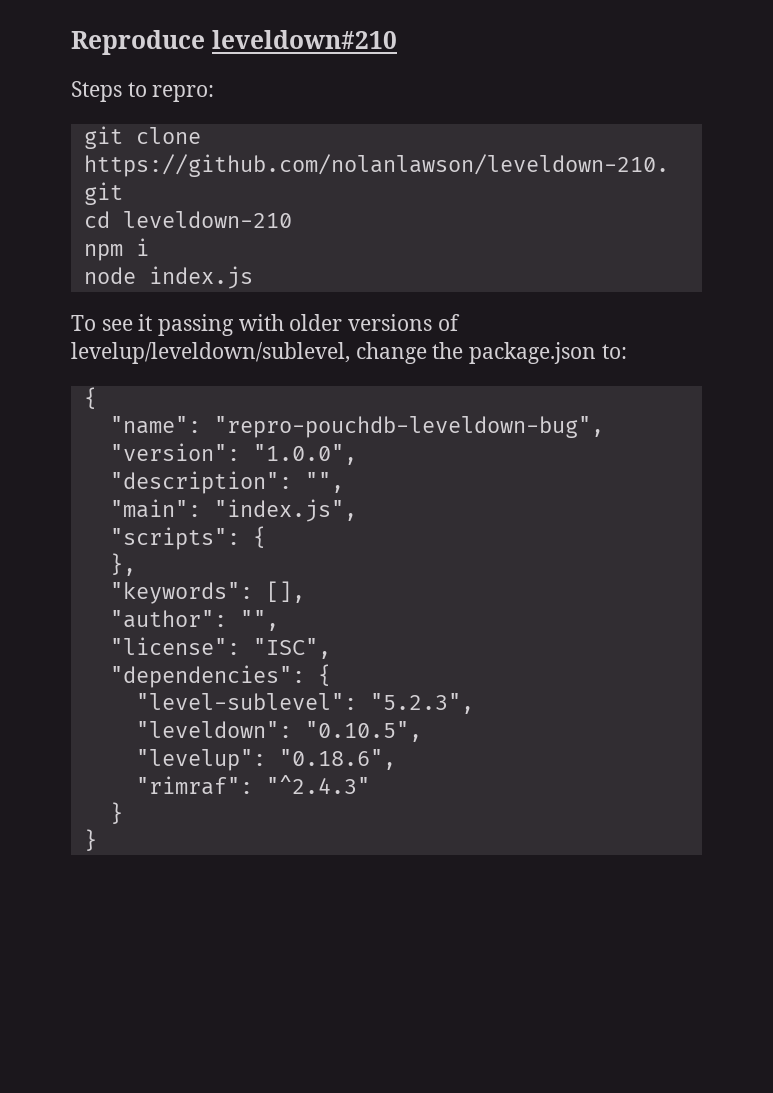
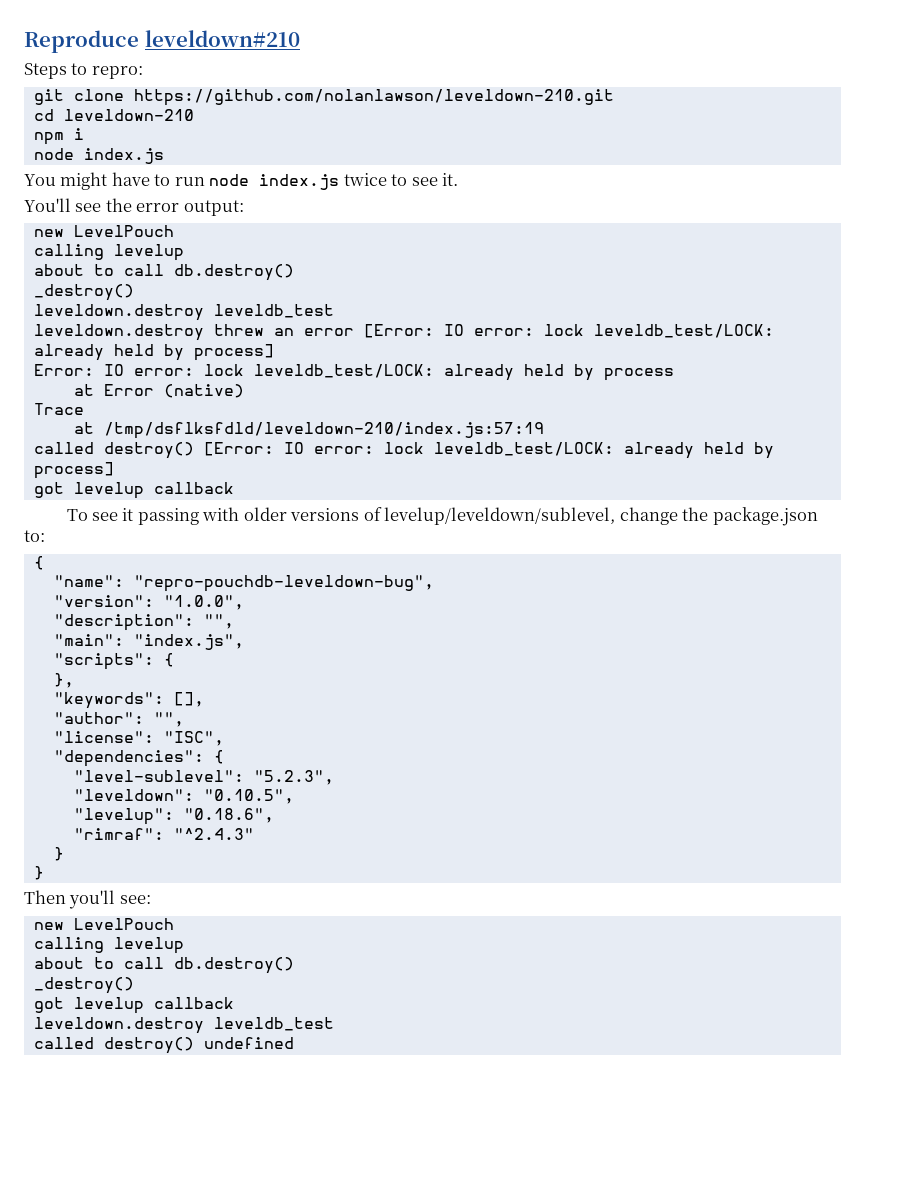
(253, 277) none -> [24,172,459,190] [24,198,244,216] [33,225,174,237] [33,244,184,261] [33,264,294,281] [33,284,134,301] [33,304,334,321] [33,324,774,341] [33,344,274,361] [33,364,674,381] [73,384,244,398] [33,403,84,415] [73,422,544,439] [33,442,774,459] [33,462,114,479] [33,482,234,499] // You might have to run node index.js twice to see it. // You'll see the error output: // new LevelPouch // calling levelup // about to call db.destroy() // _destroy() // leveldown.destroy leveldb_test // leveldown.destroy threw an error [Error: IO error: lock leveldb_test/LOCK: already held by process] // Error: IO error: lock leveldb_test/LOCK: already held by process // at Error (native) // Trace // at /tmp/dsflksfdld/leveldown-210/index.js:57:19 // called destroy() [Error: IO error: lock leveldb_test/LOCK: already held by process] // got levelup callback
(97, 840) none -> [24,890,151,909] [33,918,174,930] [33,937,184,954] [33,957,294,974] [33,977,134,994] [33,997,234,1014] [33,1017,334,1034] [33,1037,294,1054] // Then you'll see: // new LevelPouch // calling levelup // about to call db.destroy() // _destroy() // got levelup callback // leveldown.destroy leveldb_test // called destroy() undefined

